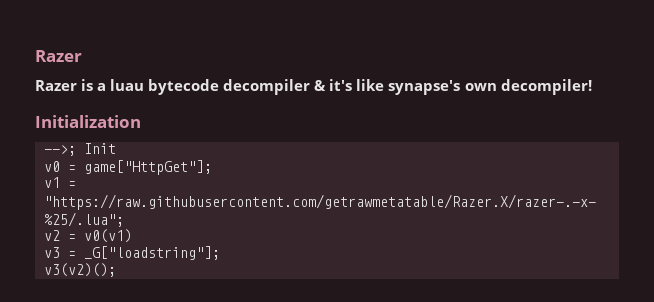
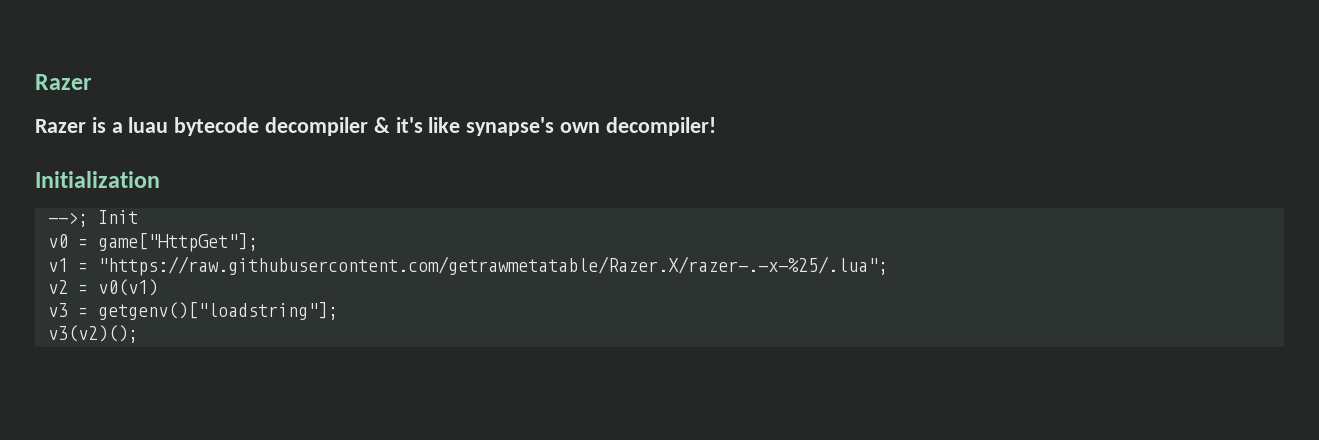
[84,246,220,260] _G["loadstring"]; -> [97,302,338,320] getgenv()["loadstring"];

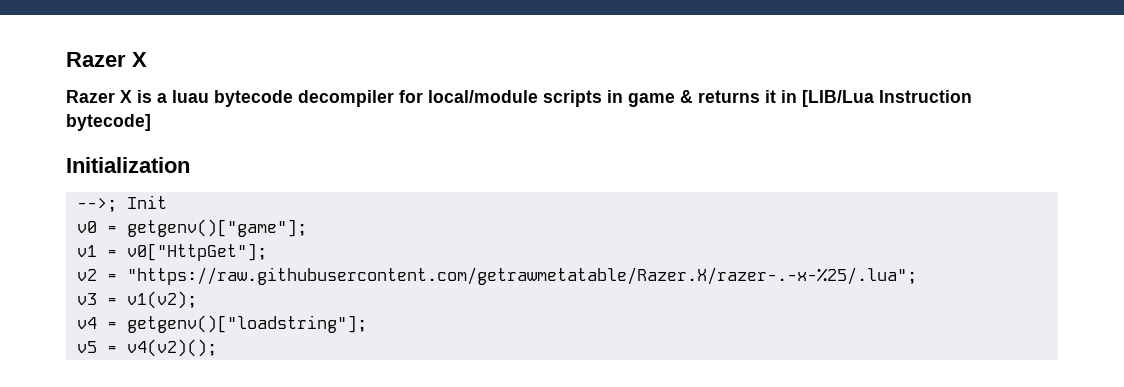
[35,74,92,90] [35,119,86,133] Razer // Razer -> [66,52,147,67] [66,90,132,103] Razer X // Razer X
[373,117,716,136] & it's like synapse's own decompiler! -> [399,90,972,107] [66,114,151,131] for local/module scripts in game & returns it in [LIB/Lua Instruction bytecode]
[97,233,258,252] game["HttpGet"]; -> [126,219,307,237] getgenv()["game"];
[97,256,888,276] "https://raw.githubusercontent.com/getrawmetatable/Razer.X/razer-.-x-%25/.lua"; -> [126,243,267,261] v0["HttpGet"];
[97,279,158,296] v0(v1) -> [126,267,917,285] "https://raw.githubusercontent.com/getrawmetatable/Razer.X/razer-.-x-%25/.lua";
[97,302,338,320] [47,325,138,343] getgenv()["loadstring"]; // v3(v2)(); -> [126,291,197,309] [76,315,367,333] [76,339,217,357] v1(v2); // v4 = getgenv()["loadstring"]; // v5 = v4(v2)();

